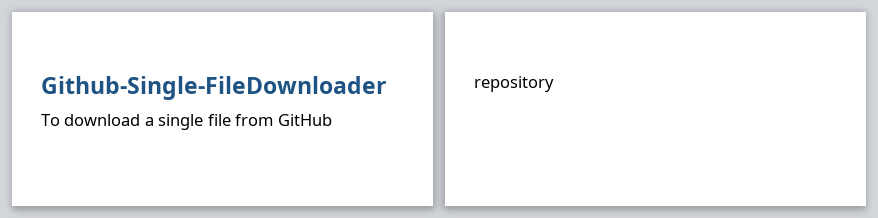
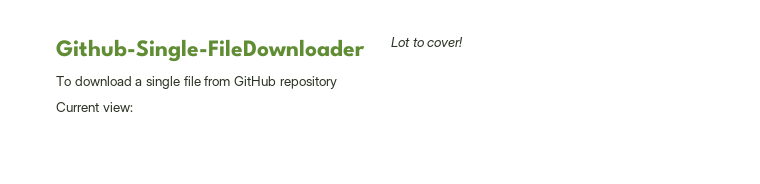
(554, 84) none -> [56,102,133,112] [391,37,464,47] // Current view: // Lot to cover!

